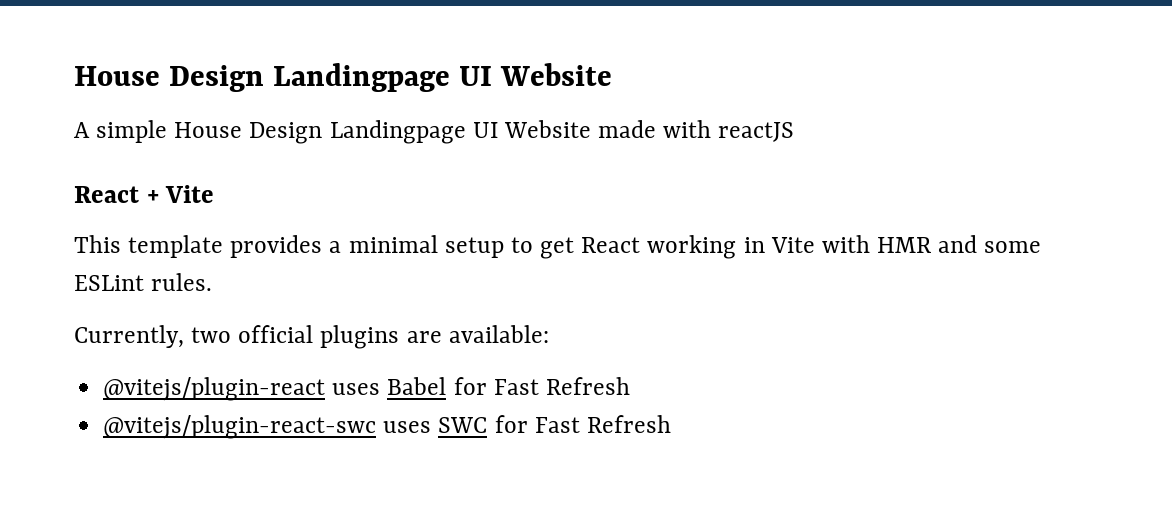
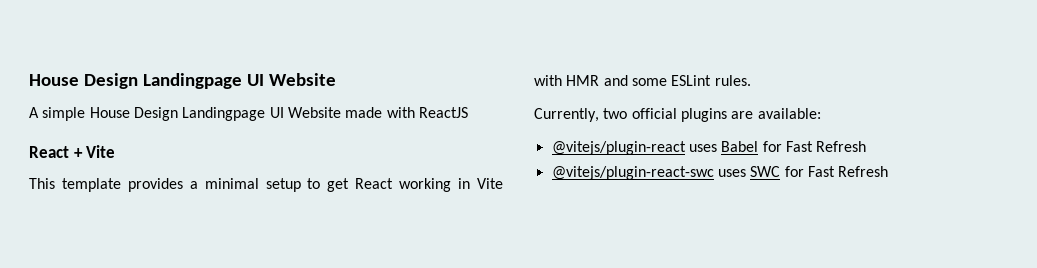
[718,122,795,142] reactJS -> [418,107,468,118] ReactJS

